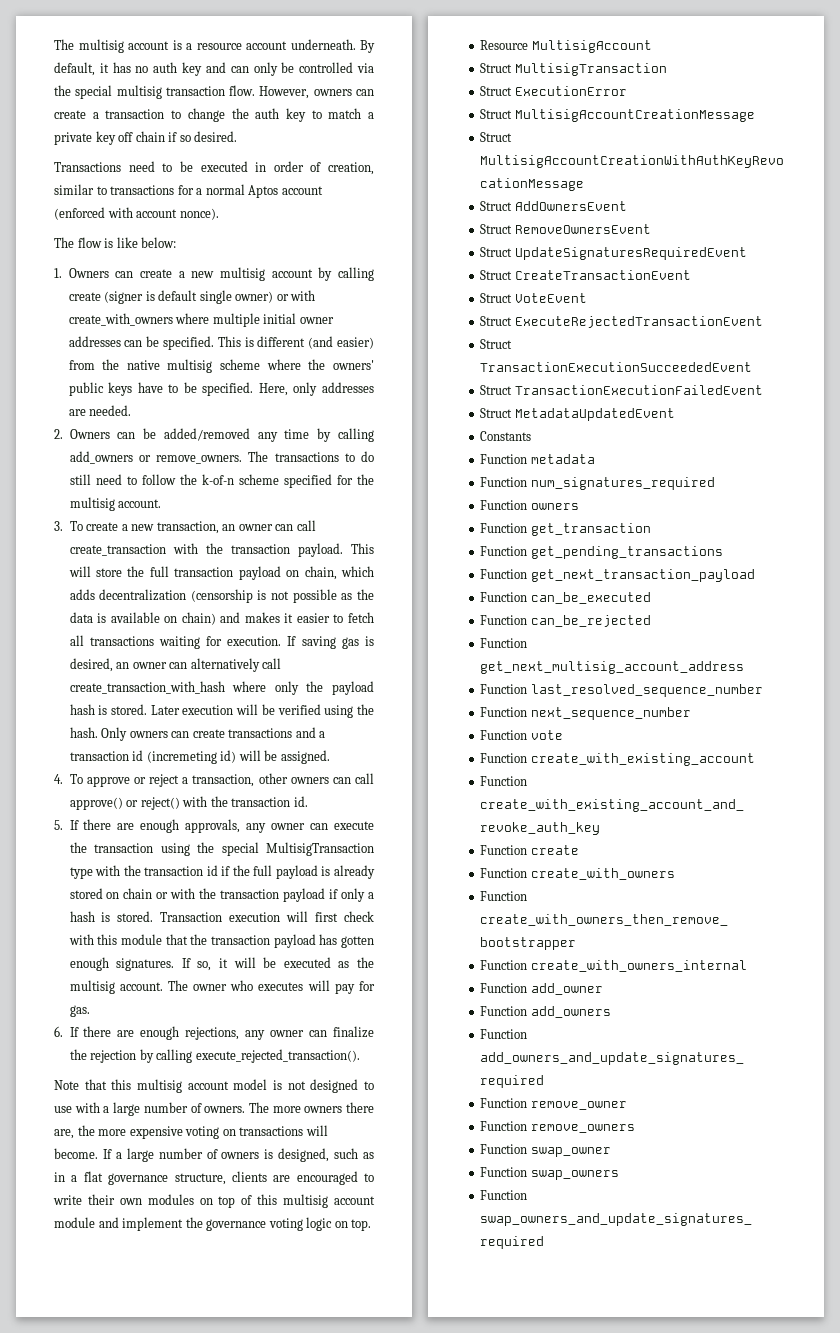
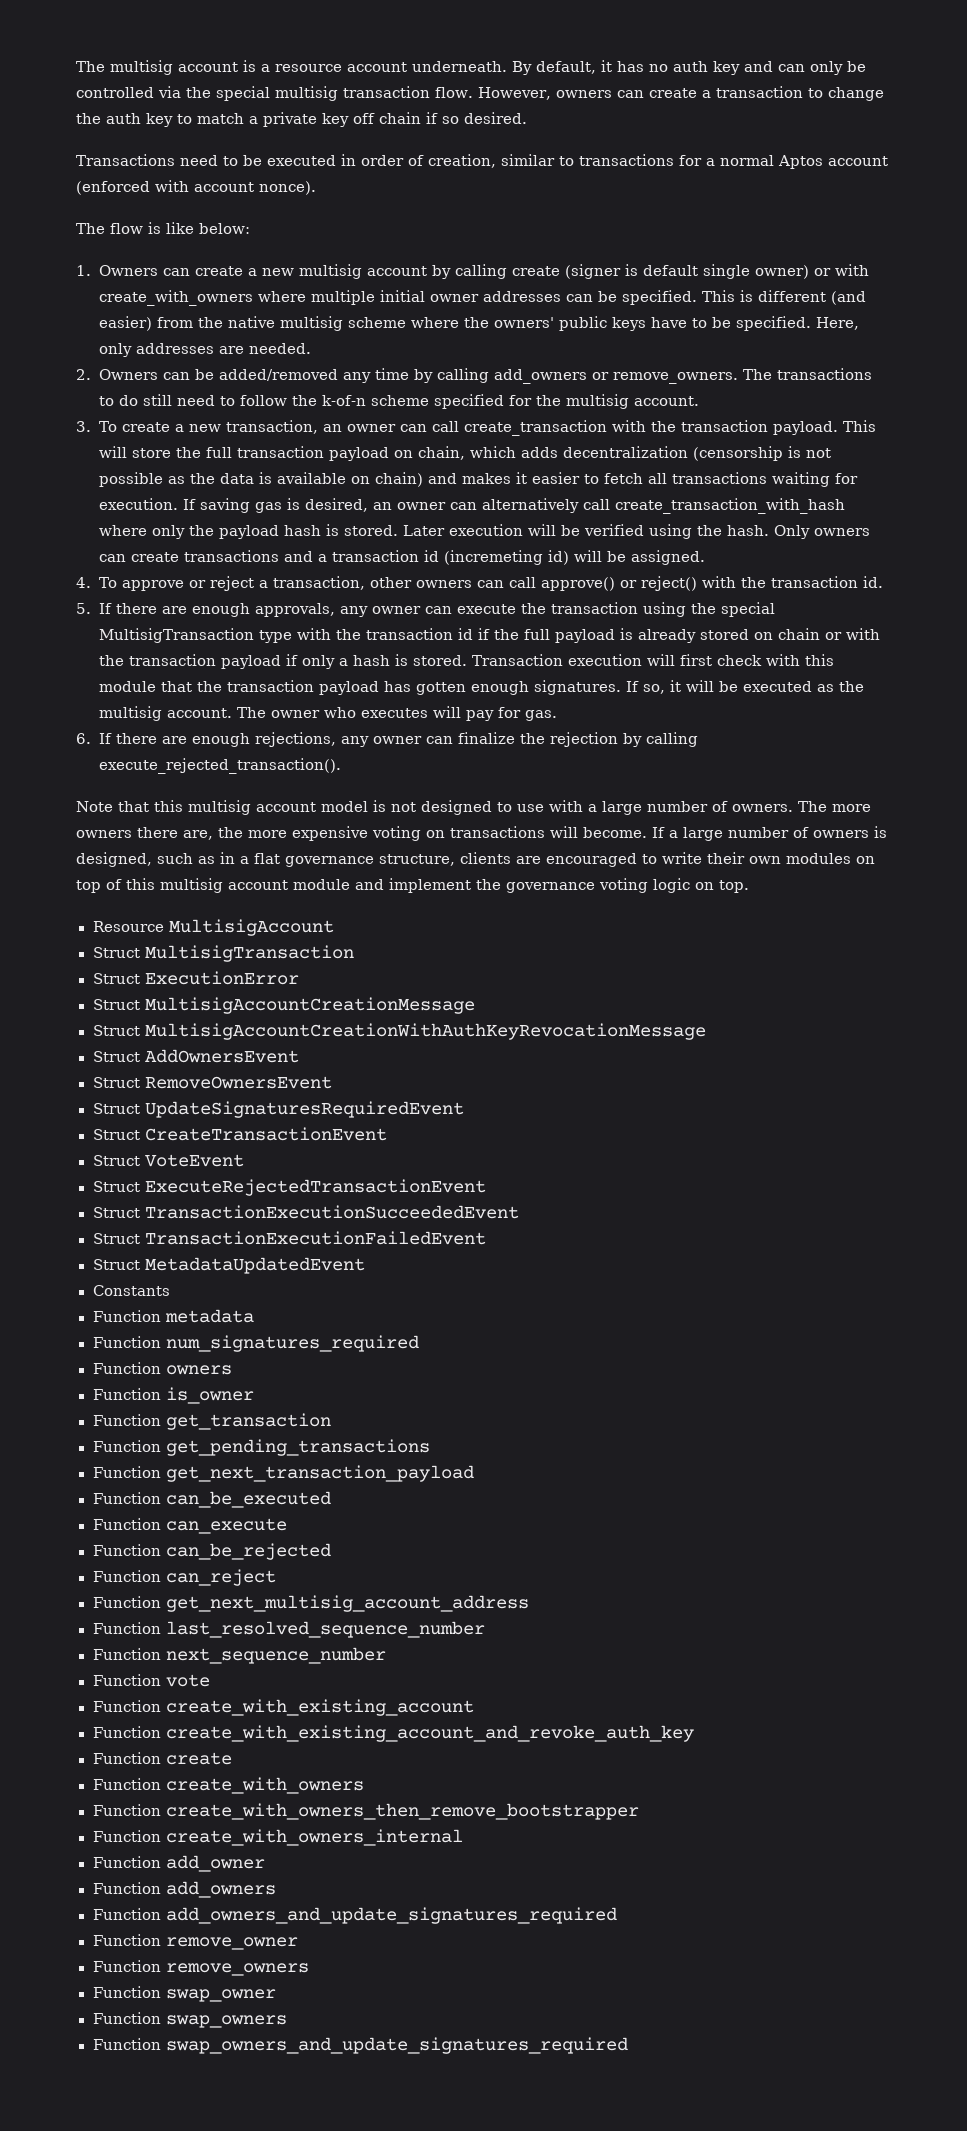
(579, 506) none -> [92,1387,254,1404] // Function is_owner
(651, 598) none -> [92,1518,287,1534] // Function can_execute
(651, 621) none -> [92,1569,276,1586] // Function can_reject

